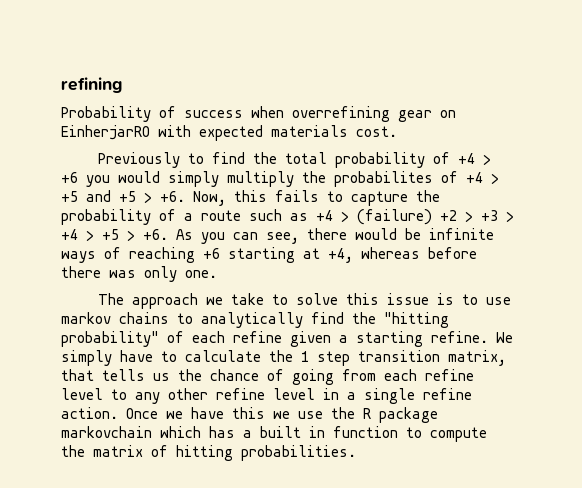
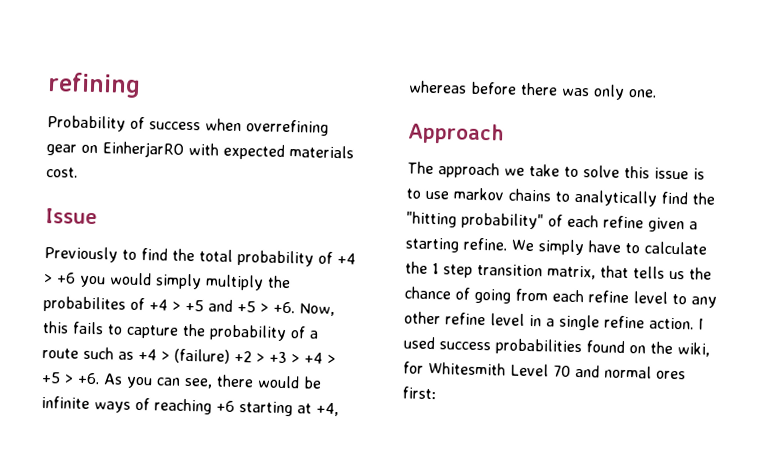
(397, 131) none -> [45,208,98,225] // Issue
(217, 274) none -> [407,122,504,145] // Approach
[126,407,438,423] [61,426,487,442] [61,445,356,461] Once we have this we use the R package markovchain which has a built in function to compute the matrix of hitting probabilities. -> [698,318,704,330] [403,336,710,357] [403,361,686,380] [402,386,436,400] I used success probabilities found on the wiki, for Whitesmith Level 70 and normal ores first:

